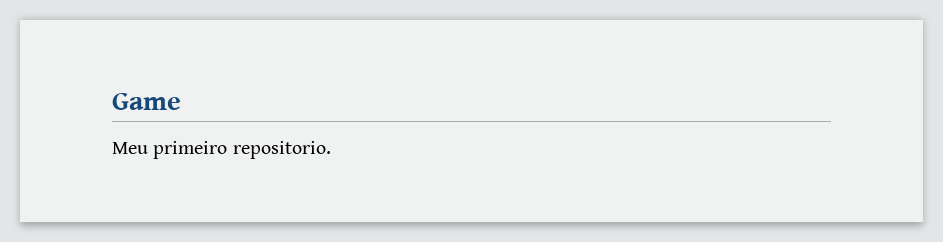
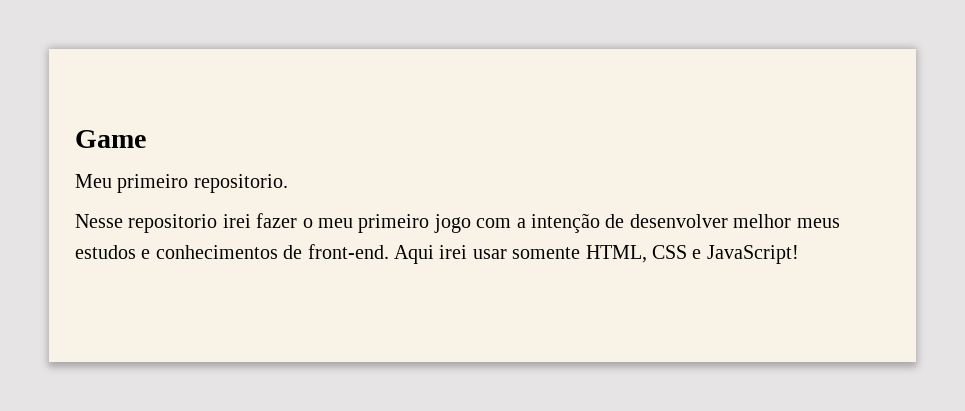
(331, 150) none -> [75,213,840,233] [75,244,799,264] // Nesse repositorio irei fazer o meu primeiro jogo com a intenção de desenvolver melhor meus estudos e conhecimentos de front-end. Aqui irei usar somente HTML, CSS e JavaScript!

